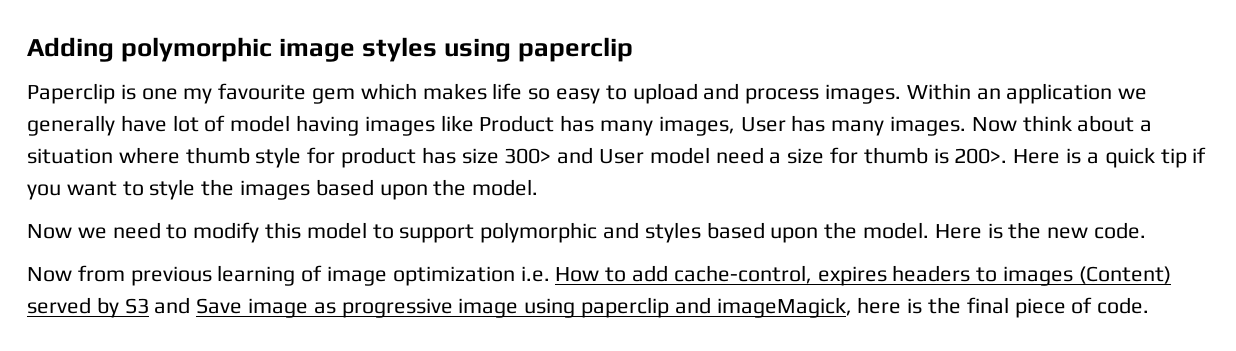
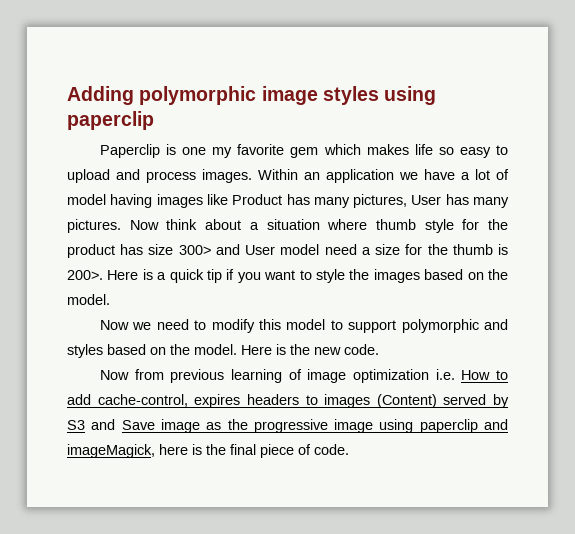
[218,83,307,100] favourite -> [237,144,285,155] favorite
[27,115,167,136] generally have -> [424,169,470,180] have a
[658,116,735,136] images, -> [353,194,408,208] pictures,
[890,116,967,136] images. -> [67,219,121,233] pictures.
(336, 155) none -> [487,219,508,230] the
(859, 155) none -> [427,244,448,255] the
[379,184,428,200] upon -> [467,272,484,280] on
[770,227,819,243] upon -> [150,347,166,355] on
(336, 308) none -> [227,419,248,430] the

